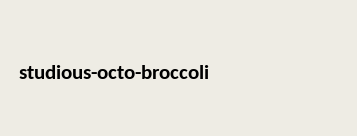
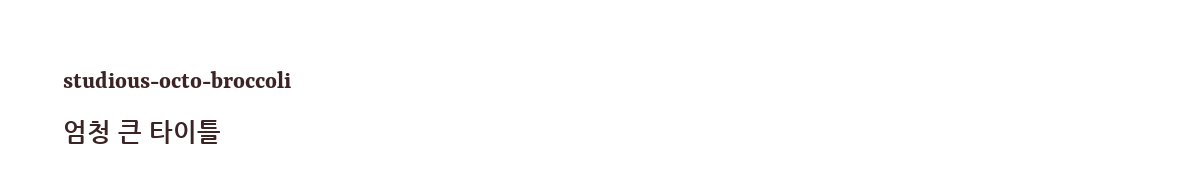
(209, 72) none -> [63,120,221,144] // 엄청 큰 타이틀

